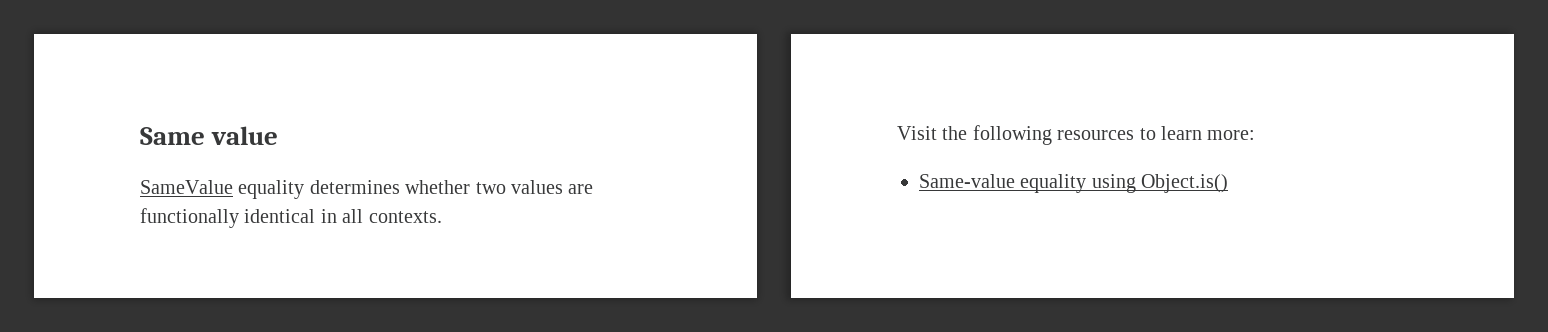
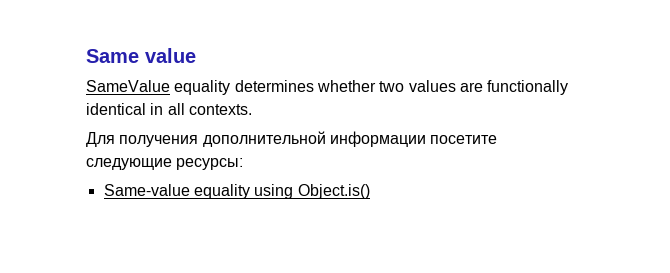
[897,125,1256,145] Visit the following resources to learn more: -> [86,131,498,147] [86,158,244,170] Для получения дополнительной информации посетите следующие ресурсы:

